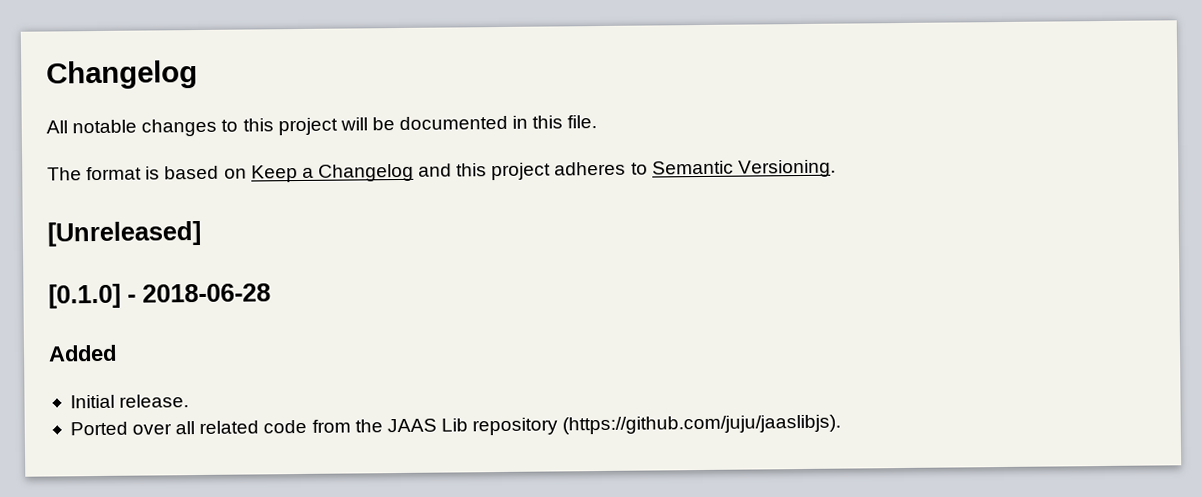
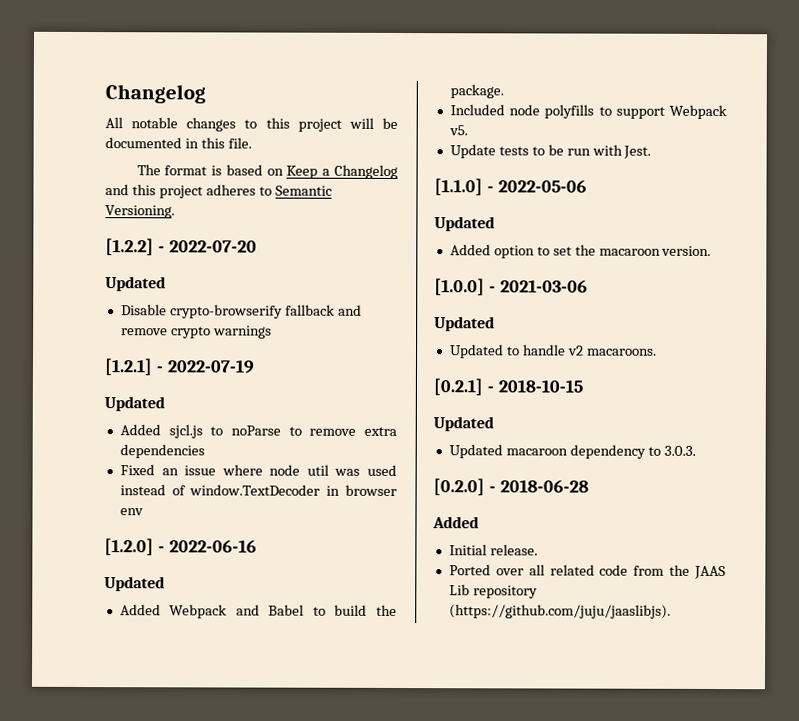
[47,220,201,247] [48,283,121,309] [Unreleased] // [0.1.0] -> [105,238,257,256] [105,276,166,292] [120,304,362,319] [120,325,272,339] [104,358,255,376] [104,396,165,412] [119,424,397,439] [119,444,205,459] [119,464,397,476] [119,484,398,496] [119,508,144,516] [104,538,257,556] [104,576,165,592] [119,604,397,619] [449,84,504,99] [449,104,727,120] [448,125,468,136] [449,144,652,159] [434,178,587,196] [434,216,495,232] [449,244,712,259] [434,278,588,296] [434,316,495,332] [449,344,657,359] [433,378,583,396] [433,416,494,432] [448,444,696,459] [433,478,485,496] [1.2.2] - 2022-07-20 // Updated // Disable crypto-browserify fallback and remove crypto warnings // [1.2.1] - 2022-07-19 // Updated // Added sjcl.js to noParse to remove extra dependencies // Fixed an issue where node util was used instead of window.TextDecoder in browser env // [1.2.0] - 2022-06-16 // Updated // Added Webpack and Babel to build the package. // Included node polyfills to support Webpack v5. // Update tests to be run with Jest. // [1.1.0] - 2022-05-06 // Updated // Added option to set the macaroon version. // [1.0.0] - 2021-03-06 // Updated // Updated to handle v2 macaroons. // [0.2.1] - 2018-10-15 // Updated // Updated macaroon dependency to 3.0.3. // [0.2.0]

